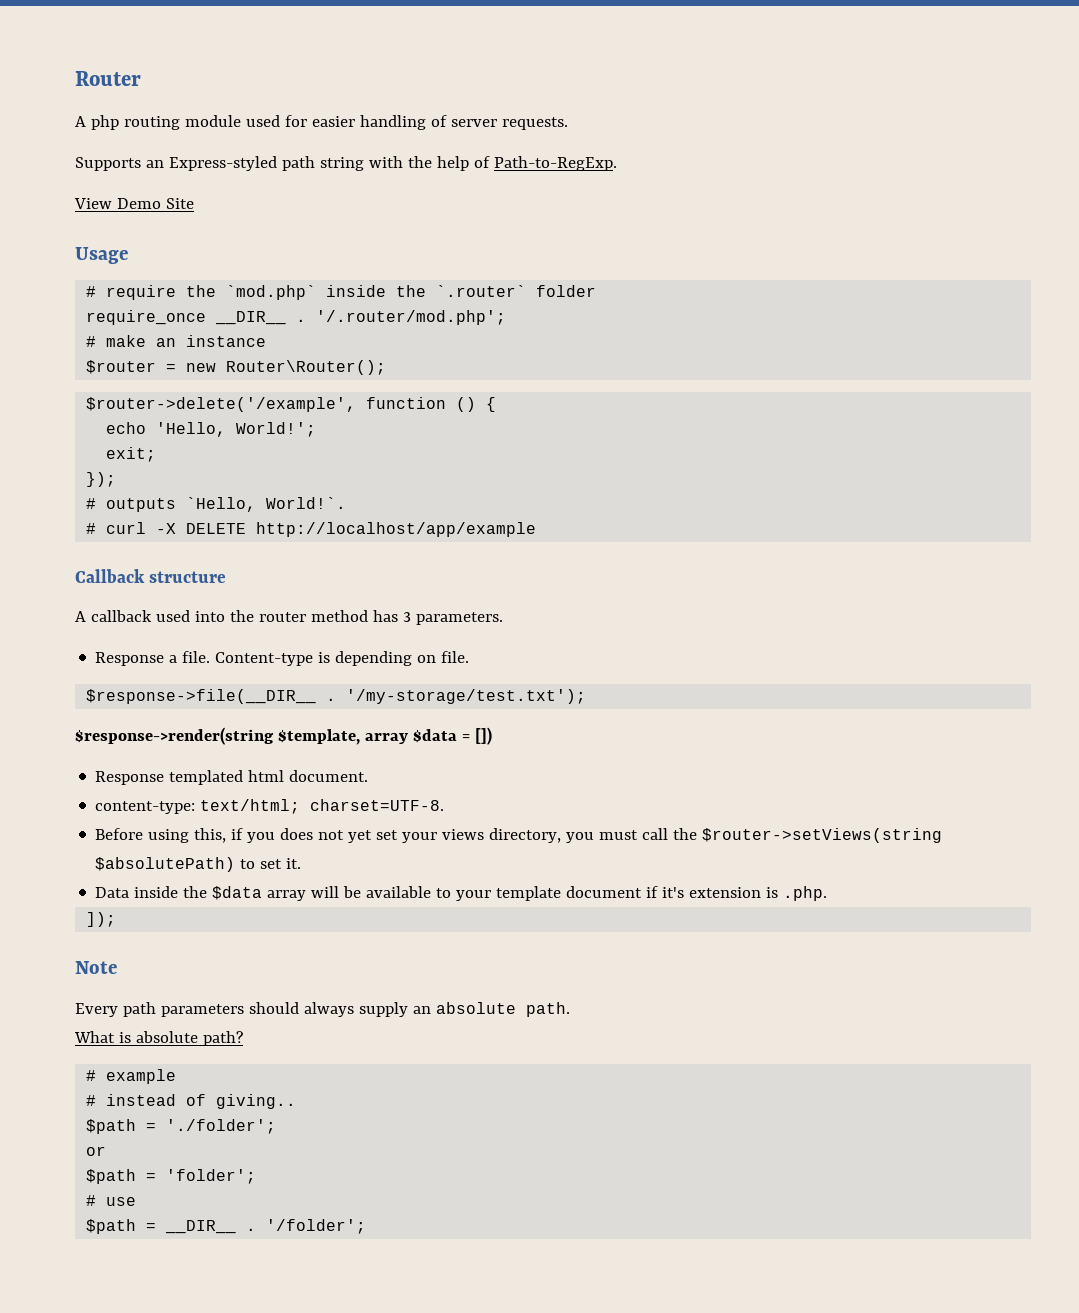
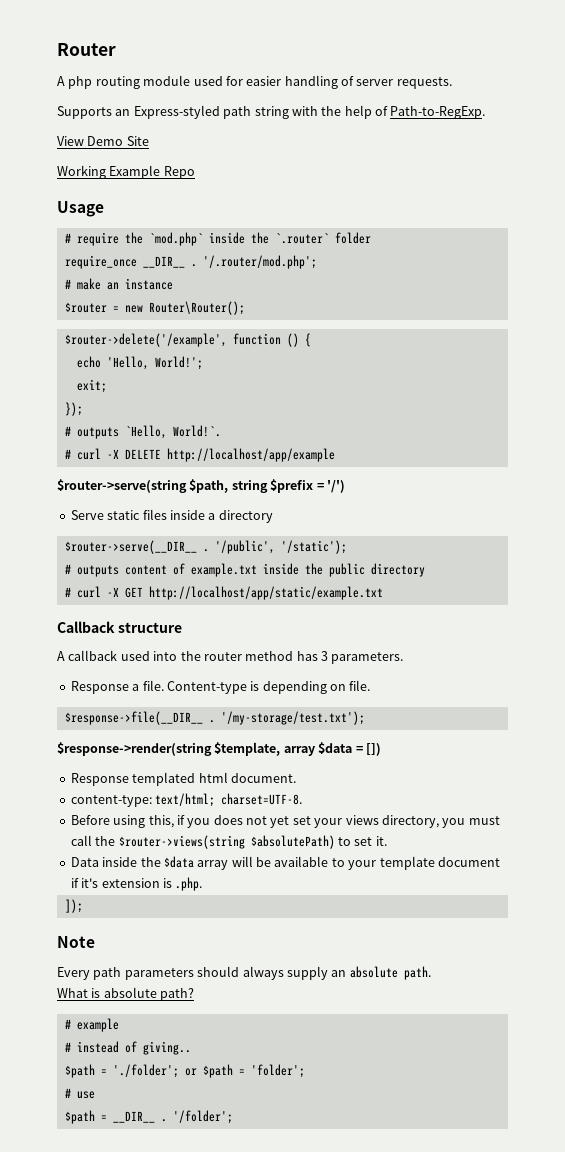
(194, 203) none -> [57,165,195,179] // Working Example Repo
(537, 529) none -> [57,479,345,493] [70,509,273,523] [64,540,347,554] [64,563,425,577] [64,586,383,600] // $router->serve(string $path, string $prefix = '/') // Serve static files inside a directory // $router->serve(__DIR__ . '/public', '/static'); // # outputs content of example.txt inside the public directory // # curl -X GET http://localhost/app/static/example.txt
[702,828,943,843] $router->setViews(string -> [118,835,245,849] $router->views(string
(277, 1126) // -> (179, 1071) none
(107, 1151) // -> (197, 1072) none

